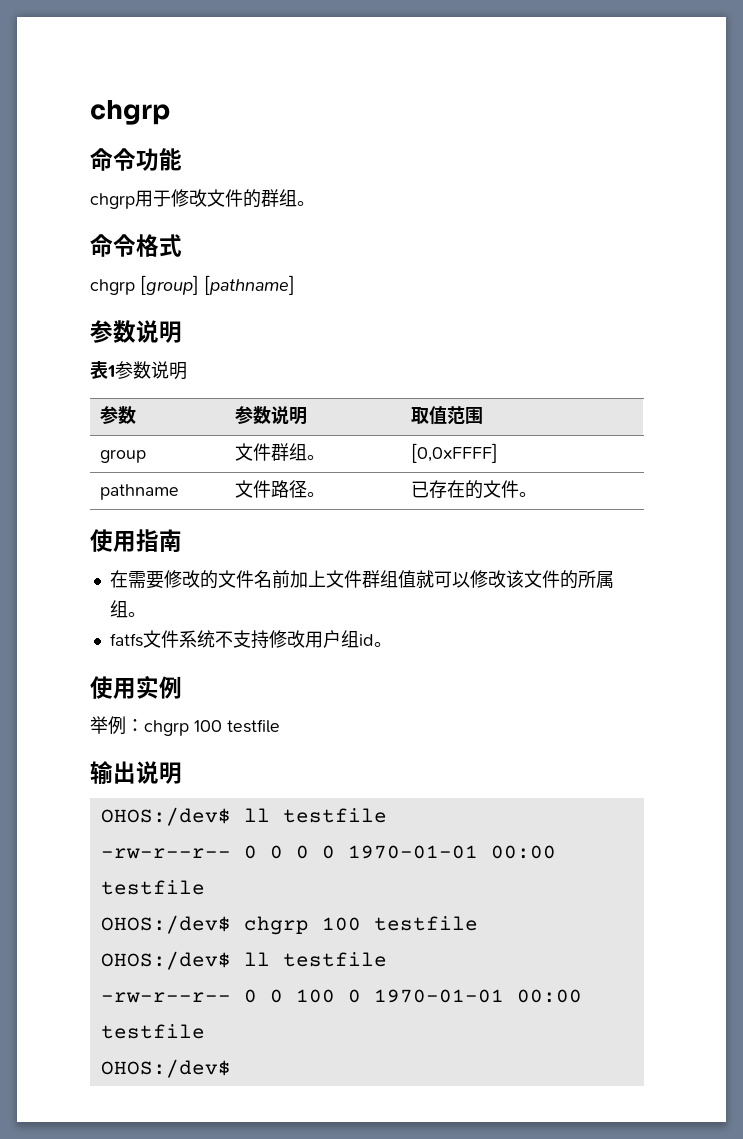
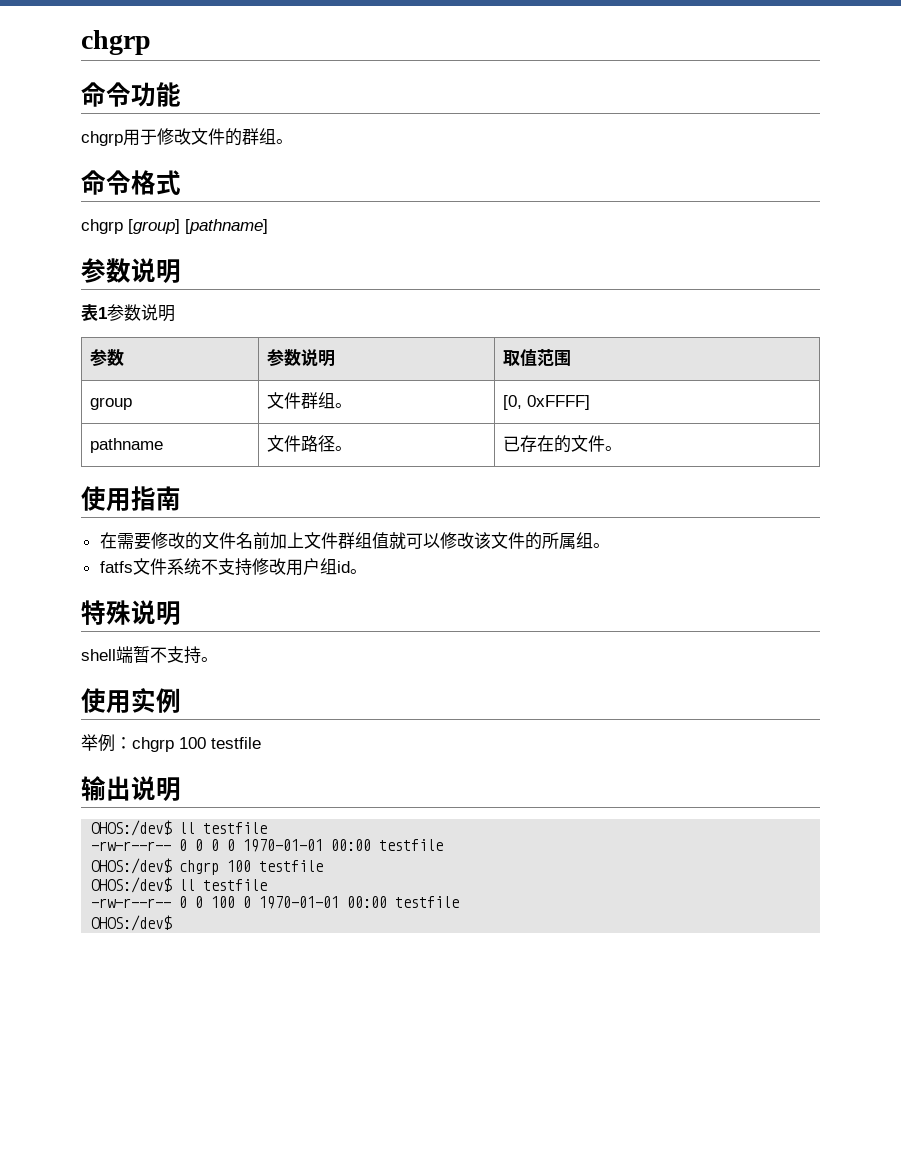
[411,443,499,463] [0,0xFFFF] -> [502,395,590,410] [0, 0xFFFF]
(392, 644) none -> [81,600,181,625] [81,646,218,664] // 特殊说明 // shell端暂不支持。

